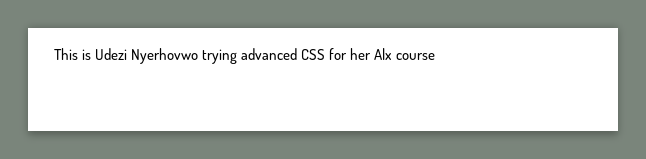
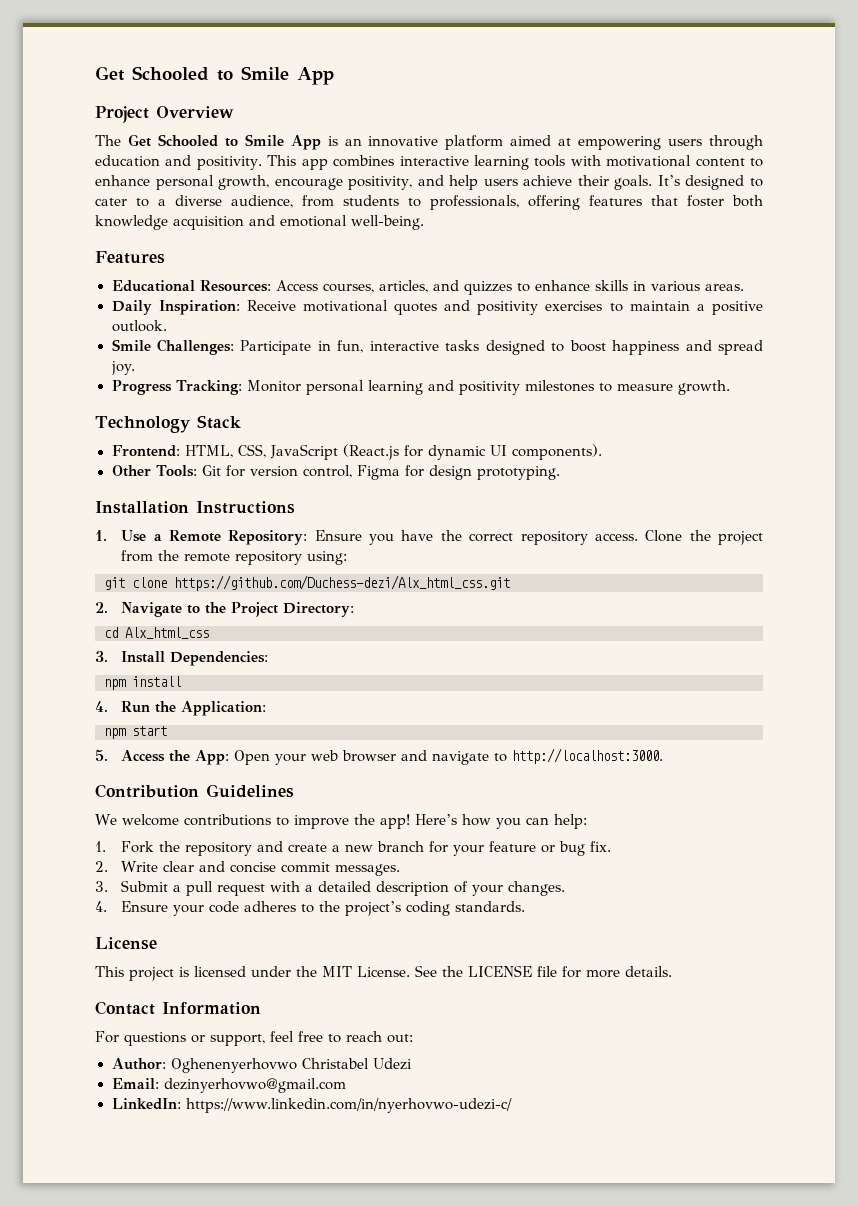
[54,48,435,64] This is Udezi Nyerhovwo trying advanced CSS for her Alx course -> [95,66,334,85] [95,106,234,123] [95,134,763,150] [95,155,763,170] [95,175,763,190] [95,195,763,210] [95,215,424,230] [95,251,165,264] [111,280,744,295] [111,300,763,315] [111,320,167,332] [111,339,763,355] [110,361,136,375] [111,380,731,395] [95,415,241,433] [111,444,602,460] [111,465,561,480] [95,501,295,514] [95,530,763,545] [121,550,348,565] [104,575,510,591] [95,602,355,617] [104,627,209,639] [95,651,269,666] [104,676,181,690] [95,701,267,716] [104,726,167,739] [95,748,664,765] [95,784,294,798] [95,814,587,829] [95,841,612,856] [95,861,401,876] [95,880,566,896] [95,901,526,916] [95,937,157,950] [95,965,672,981] [95,1001,261,1015] [95,1031,413,1046] [111,1058,412,1073] [111,1078,346,1093] [111,1098,513,1113] Get Schooled to Smile App // Project Overview // The Get Schooled to Smile App is an innovative platform aimed at empowering users through education and positivity. This app combines interactive learning tools with motivational content to enhance personal growth, encourage positivity, and help users achieve their goals. It’s designed to cater to a diverse audience, from students to professionals, offering features that foster both knowledge acquisition and emotional well-being. // Features // Educational Resources: Access courses, articles, and quizzes to enhance skills in various areas. // Daily Inspiration: Receive motivational quotes and positivity exercises to maintain a positive outlook. // Smile Challenges: Participate in fun, interactive tasks designed to boost happiness and spread joy. // Progress Tracking: Monitor personal learning and positivity milestones to measure growth. // Technology Stack // Frontend: HTML, CSS, JavaScript (React.js for dynamic UI components). // Other Tools: Git for version control, Figma for design prototyping. // Installation Instructions // 1. Use a Remote Repository: Ensure you have the correct repository access. Clone the project from the remote repository using: // git clone https://github.com/Duchess-dezi/Alx_html_css.git // 2. Navigate to the Project Directory: // cd Alx_html_css // 3. Install Dependencies: // npm install // 4. Run the Application: // npm start // 5. Access the App: Open your web browser and navigate to http://localhost:3000. // Contribution Guidelines // We welcome contributions to improve the app! Here’s how you can help: // 1. Fork the repository and create a new branch for your feature or bug fix. // 2. Write clear and concise commit messages. // 3. Submit a pull request with a detailed description of your changes. // 4. Ensure your code adheres to the project’s coding standards. // License // This project is licensed under the MIT License. See the LICENSE file for more details. // Contact Information // For questions or support, feel free to reach out: // Author: Oghenenyerhovwo Christabel Udezi // Email: dezinyerhovwo@gmail.com // LinkedIn: https://www.linkedin.com/in/nyerhovwo-udezi-c/

